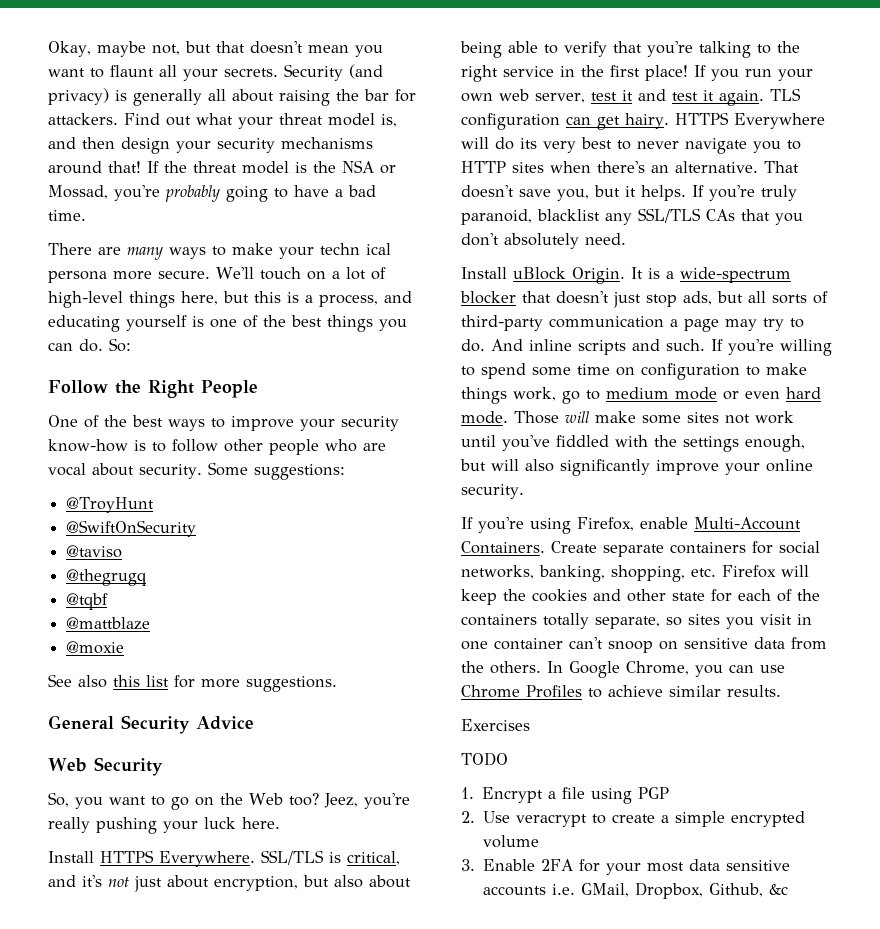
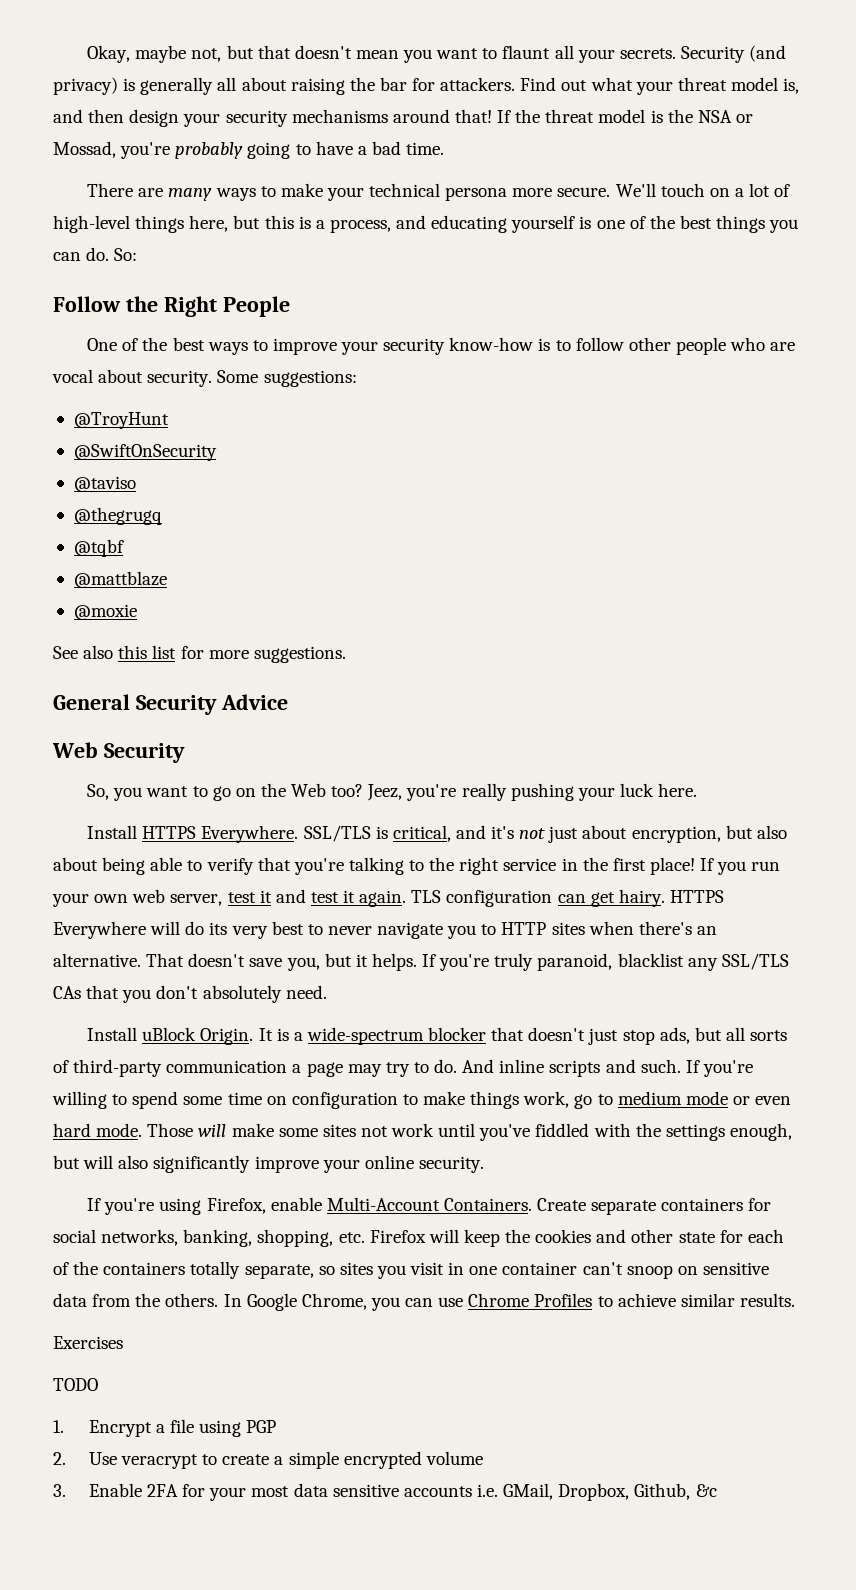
[320,243,391,255] techn ical -> [369,183,441,197] technical

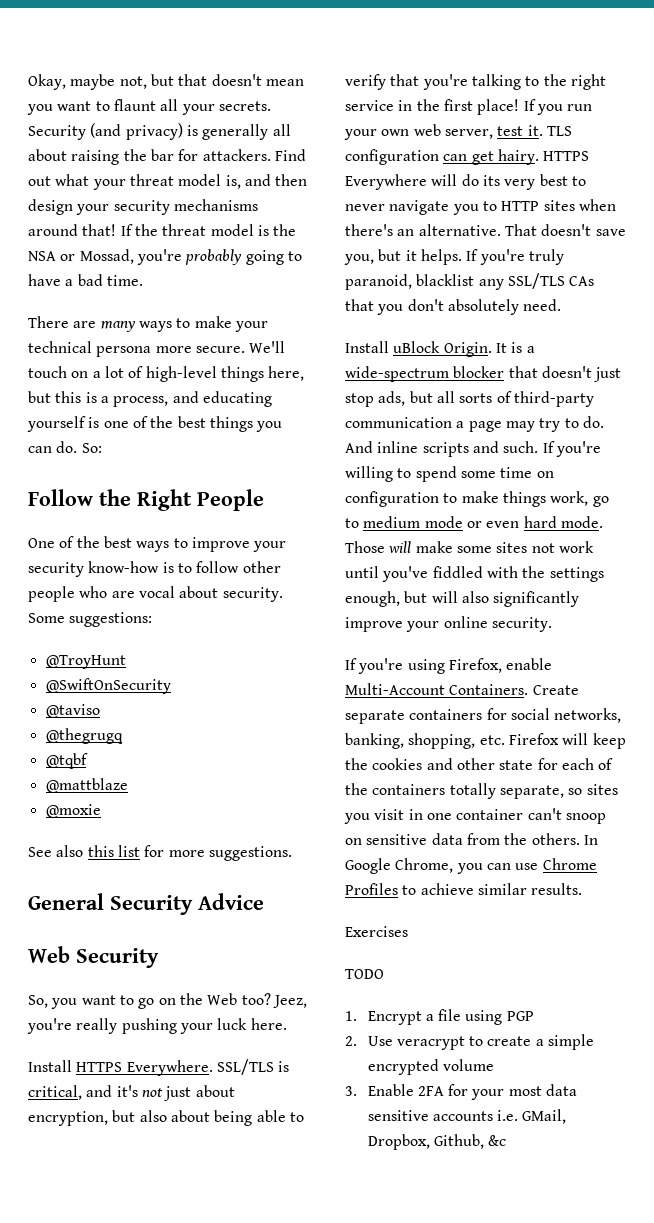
[259,889,407,907] it and test it again. -> [527,125,543,136] it.

